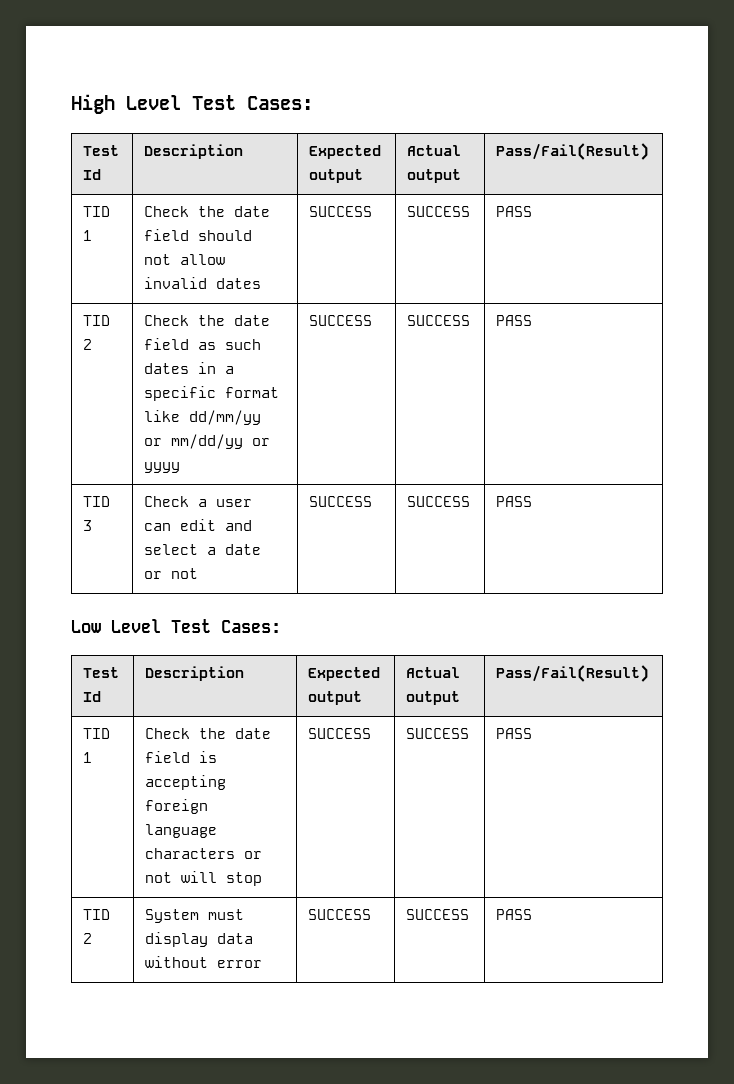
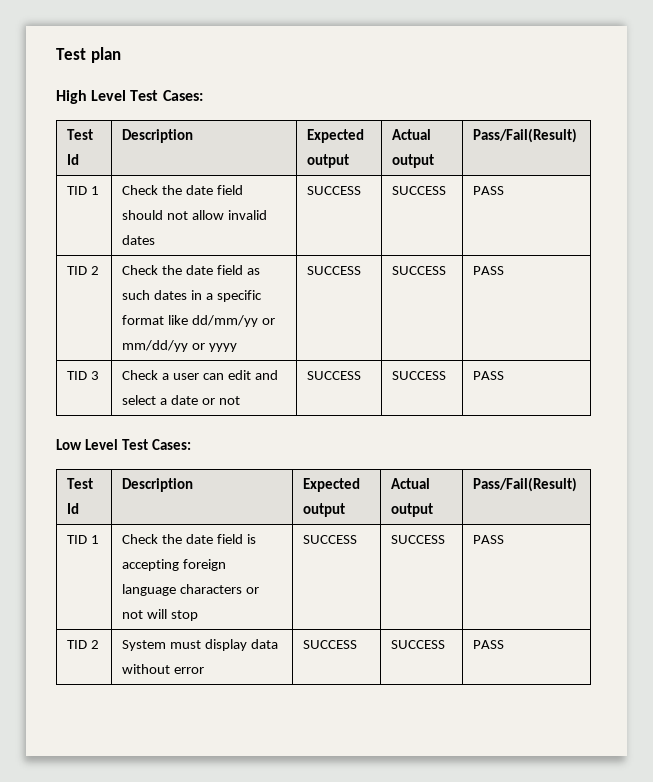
(71, 104) none -> [56,47,121,63] Test plan //

